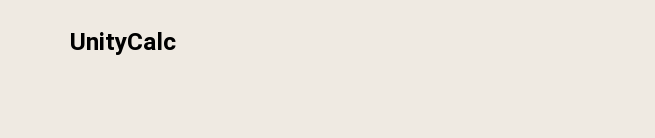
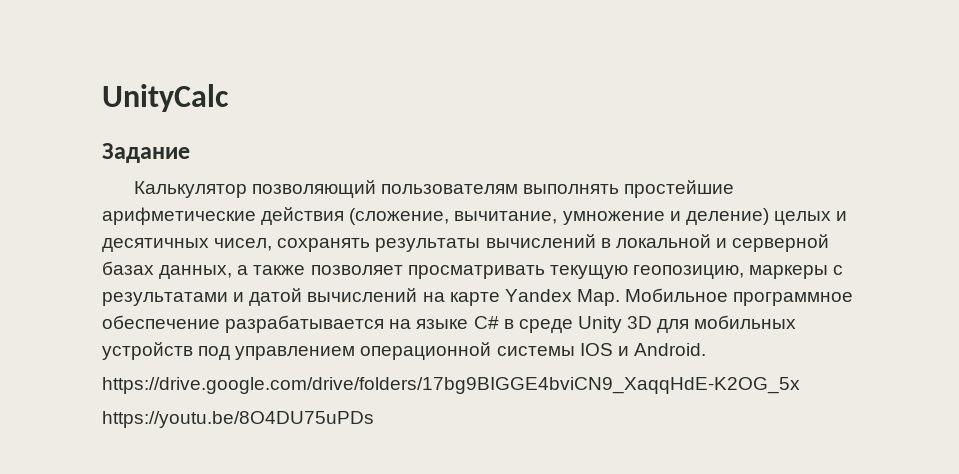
(176, 43) none -> [102,143,190,163] [133,180,735,198] [102,207,848,225] [102,234,830,252] [102,261,844,279] [102,288,854,306] [102,315,797,333] [102,342,706,360] [102,377,800,394] [102,411,374,428] // Задание // Калькулятор позволяющий пользователям выполнять простейшие арифметические действия (сложение, вычитание, умножение и деление) целых и десятичных чисел, сохранять результаты вычислений в локальной и серверной базах данных, а также позволяет просматривать текущую геопозицию, маркеры с результатами и датой вычислений на карте Yandex Map. Мобильное программное обеспечение разрабатывается на языке C# в среде Unity 3D для мобильных устройств под управлением операционной системы IOS и Android. // https://drive.google.com/drive/folders/17bg9BIGGE4bviCN9_XaqqHdE-K2OG_5x // https://youtu.be/8O4DU75uPDs

